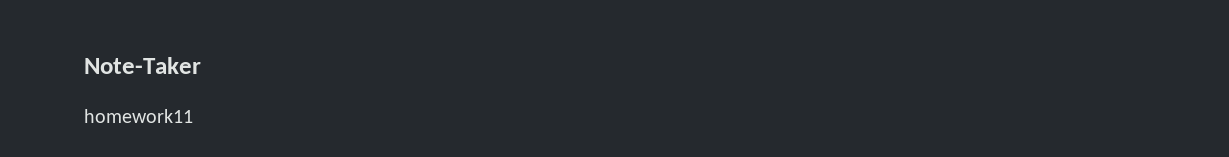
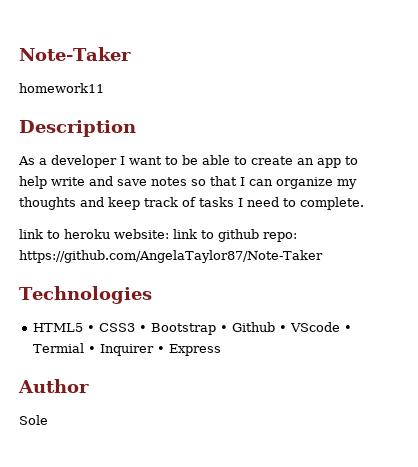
(193, 116) none -> [19,120,136,137] [18,155,358,168] [19,176,357,189] [19,197,364,210] [19,229,297,242] [19,250,323,263] [19,286,152,304] [32,322,352,335] [32,343,221,356] [18,379,89,393] [19,415,48,425] // Description // As a developer I want to be able to create an app to help write and save notes so that I can organize my thoughts and keep track of tasks I need to complete. // link to heroku website: link to github repo: https://github.com/AngelaTaylor87/Note-Taker // Technologies // HTML5 • CSS3 • Bootstrap • Github • VScode • Termial • Inquirer • Express // Author // Sole

